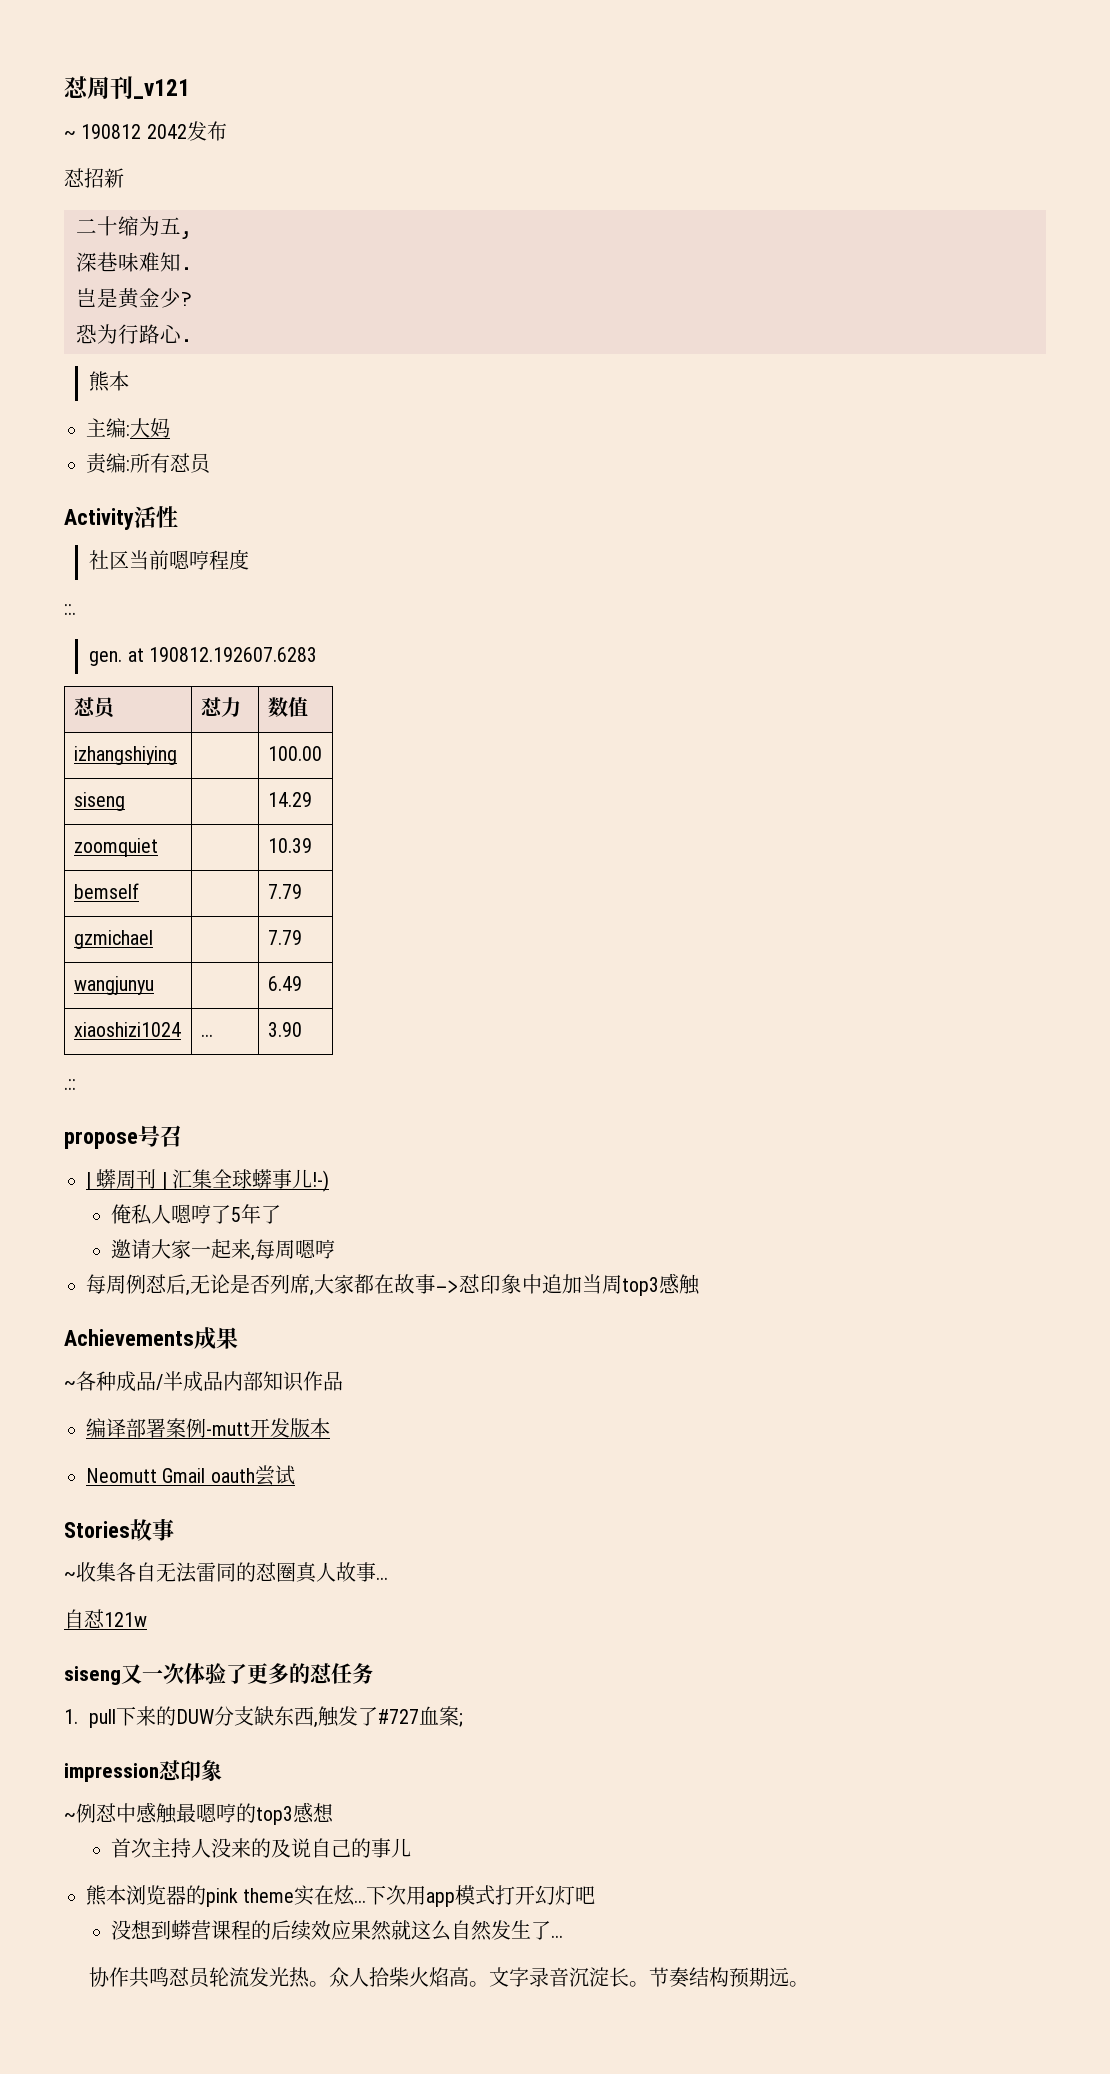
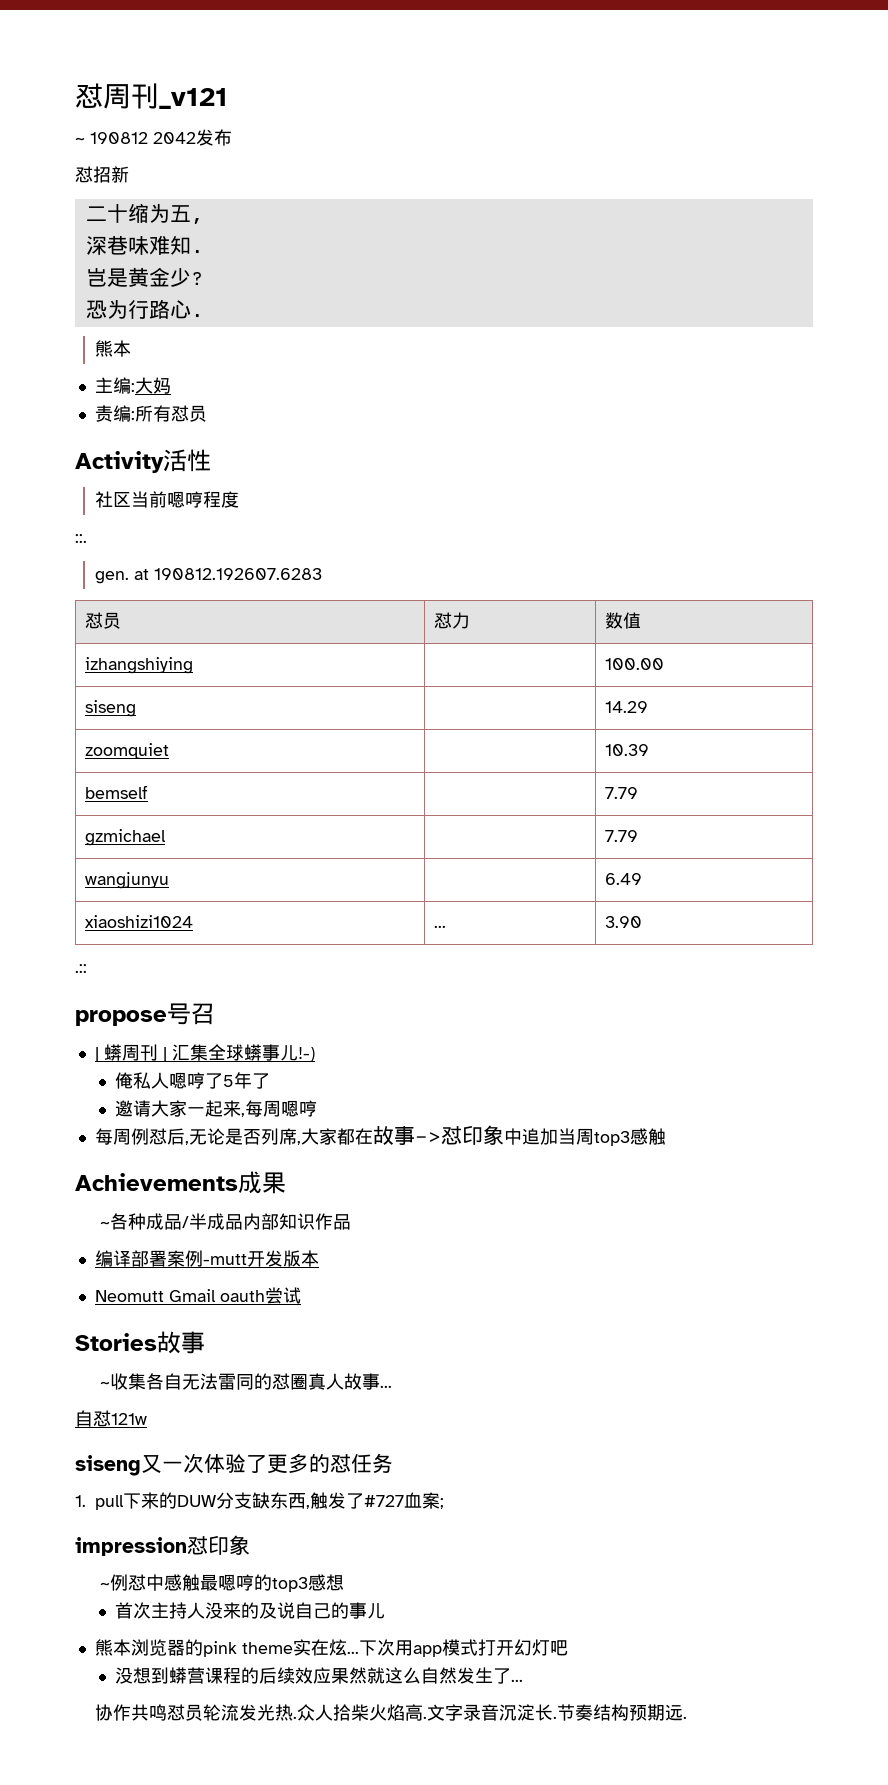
[309,1981,330,1987] 。 -> [293,1716,298,1719] .
[469,1981,490,1987] 。 -> [423,1716,428,1719] .
[629,1981,650,1987] 。 -> [553,1716,558,1719] .
[789,1981,810,1987] 。 -> [683,1716,688,1719] .

